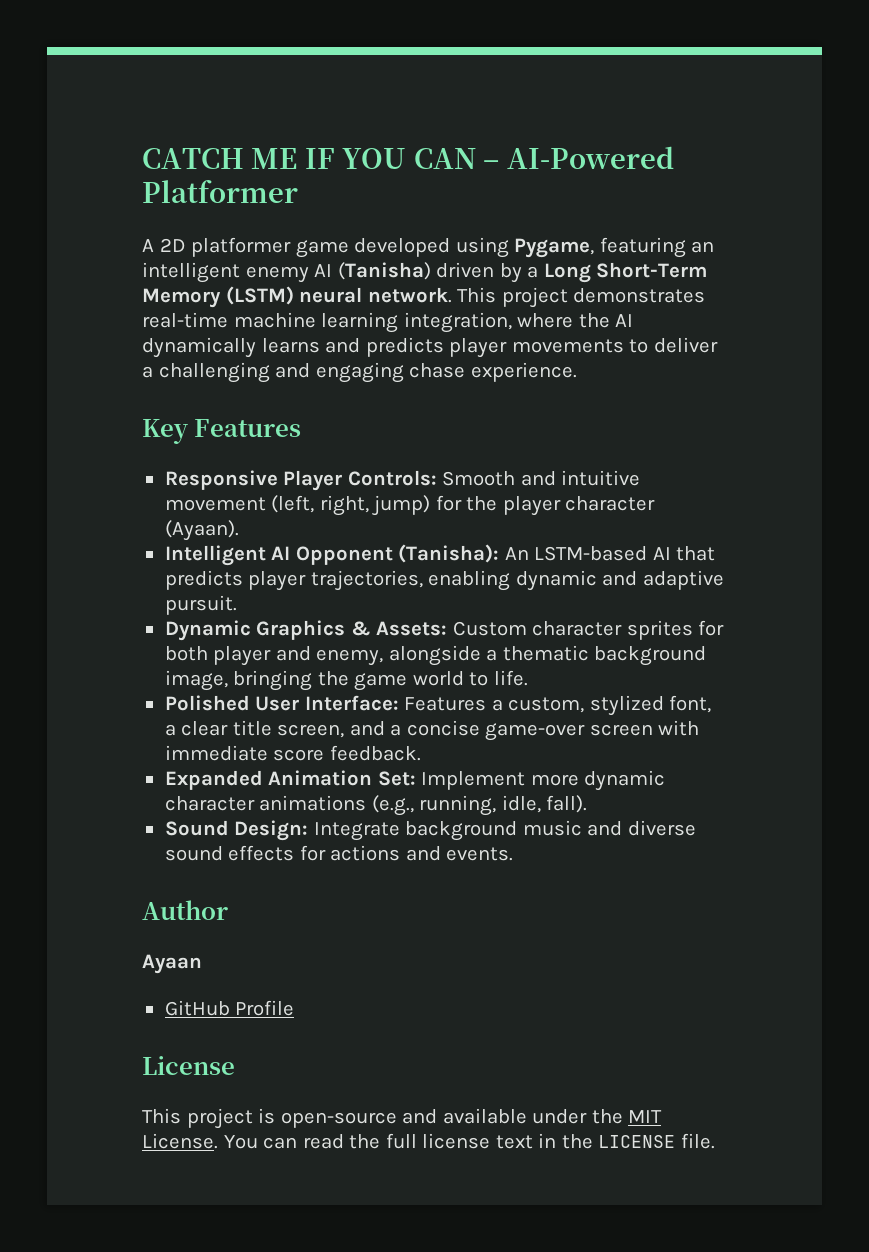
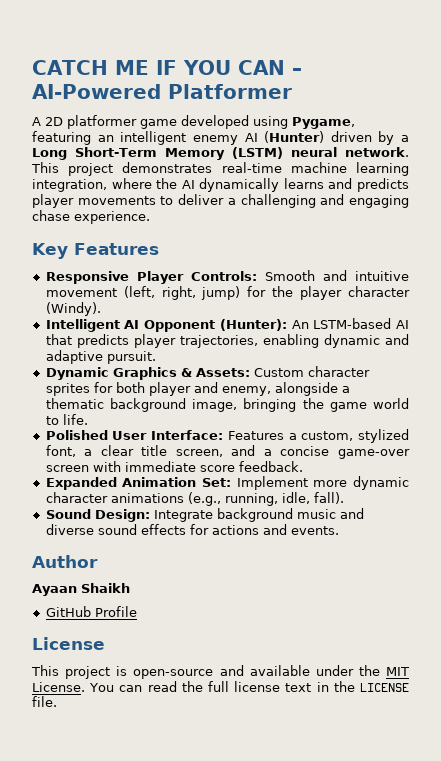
[337,262,431,280] (Tanisha) -> [264,131,325,143] (Hunter)
[164,520,239,541] (Ayaan). -> [45,302,101,316] (Windy).
[398,544,500,563] (Tanisha): -> [219,319,287,331] (Hunter):
(202, 964) none -> [81,583,130,593] Shaikh

